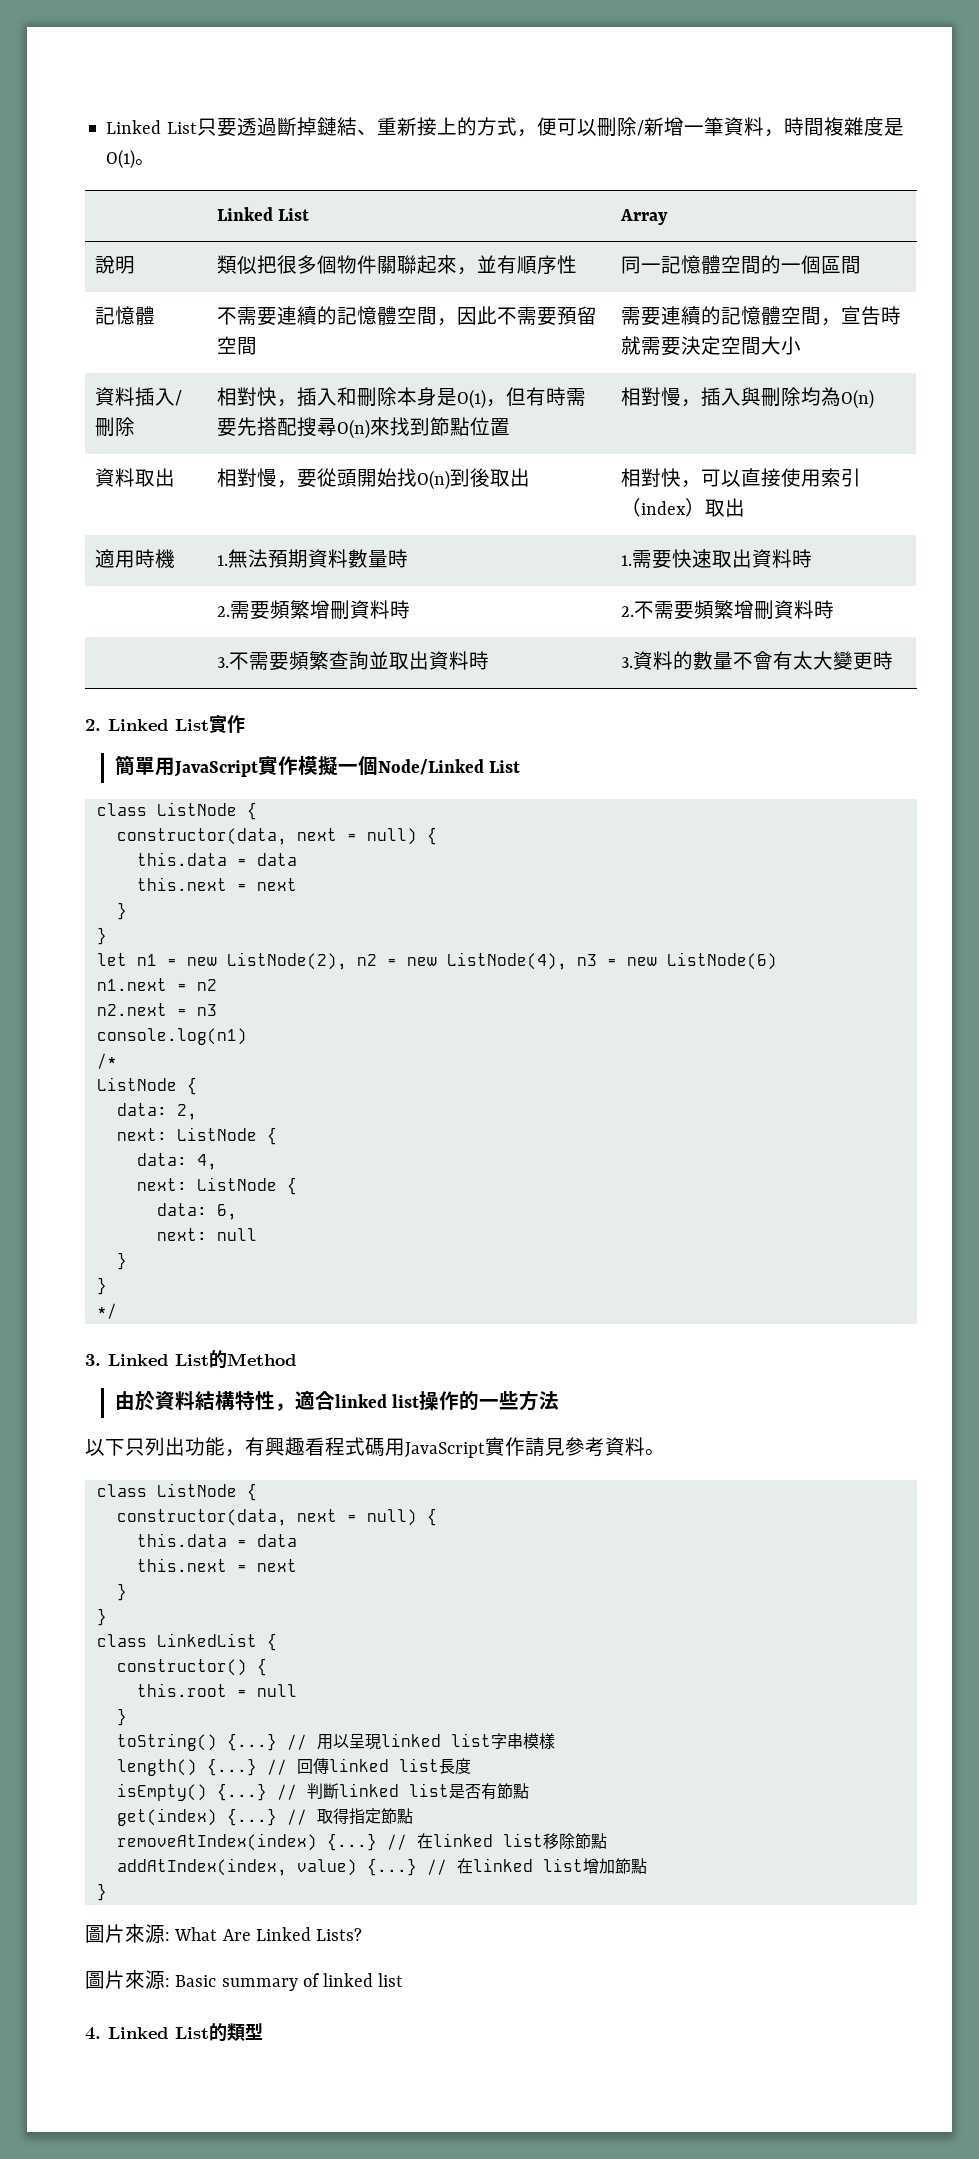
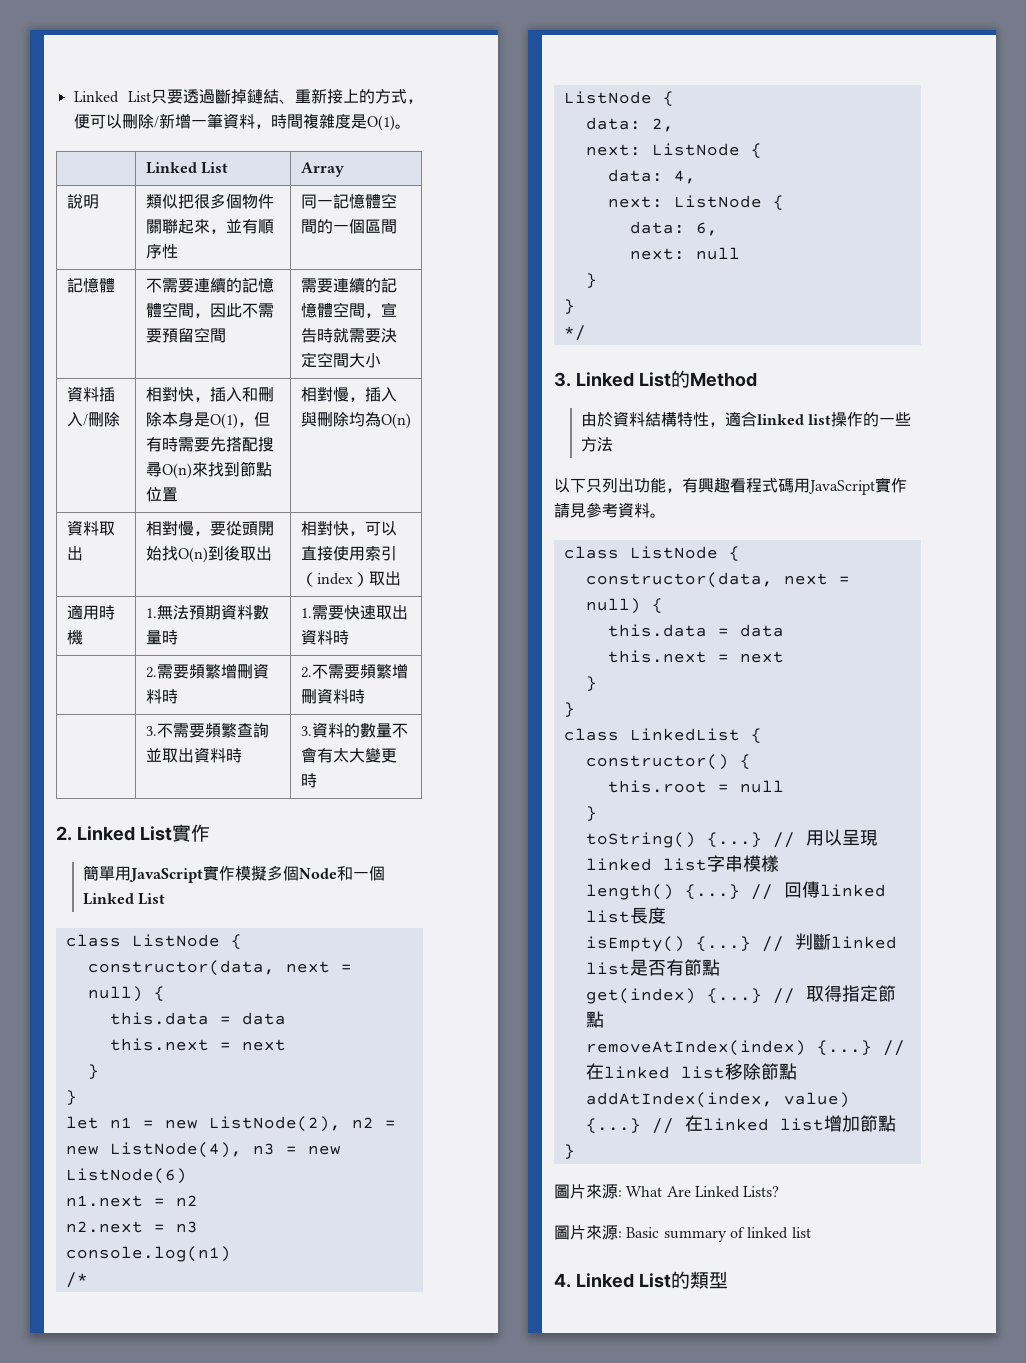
[337,756,484,776] 一個Node/Linked -> [266,865,385,881] [82,893,134,905] 多個Node和一個Linked

